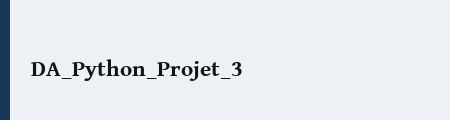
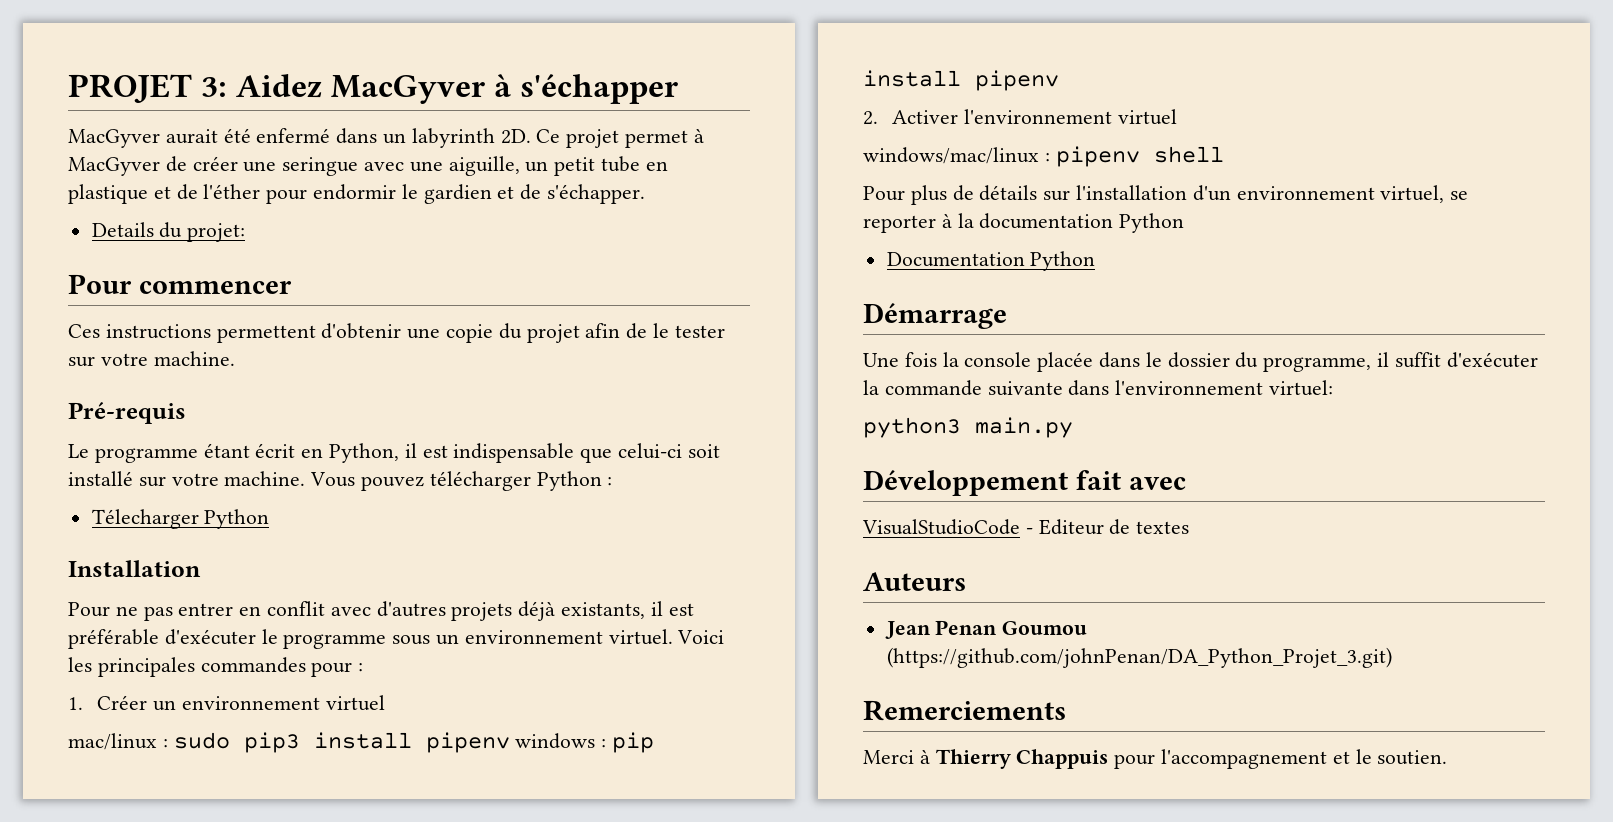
[31,59,243,81] DA_Python_Projet_3 -> [68,74,679,104] [68,128,704,148] [68,156,668,176] [68,184,646,204] [91,222,246,242] [68,274,292,294] [68,323,725,343] [68,351,235,367] [68,402,186,424] [68,443,720,463] [68,471,613,491] [91,509,270,529] [68,560,201,577] [68,601,694,621] [68,629,725,649] [68,657,364,677] [68,695,385,711] [68,732,655,753] [863,70,1059,91] [863,109,1178,125] [863,146,1224,167] [863,185,1469,205] [863,213,1185,233] [886,251,1096,271] [863,303,1007,329] [863,352,1538,372] [863,380,1334,396] [863,417,1073,438] [863,470,1186,496] [862,519,1190,535] [863,572,966,591] [884,620,1088,639] [886,647,1392,668] [863,700,1066,721] [863,749,1448,769] PROJET 3: Aidez MacGyver à s'échapper // MacGyver aurait été enfermé dans un labyrinth 2D. Ce projet permet à MacGyver de créer une seringue avec une aiguille, un petit tube en plastique et de l'éther pour endormir le gardien et de s'échapper. // Details du projet: // Pour commencer // Ces instructions permettent d'obtenir une copie du projet afin de le tester sur votre machine. // Pré-requis // Le programme étant écrit en Python, il est indispensable que celui-ci soit installé sur votre machine. Vous pouvez télécharger Python : // Télecharger Python // Installation // Pour ne pas entrer en conflit avec d'autres projets déjà existants, il est préférable d'exécuter le programme sous un environnement virtuel. Voici les principales commandes pour : // 1. Créer un environnement virtuel // mac/linux : sudo pip3 install pipenv windows : pip install pipenv // 2. Activer l'environnement virtuel // windows/mac/linux : pipenv shell // Pour plus de détails sur l'installation d'un environnement virtuel, se reporter à la documentation Python // Documentation Python // Démarrage // Une fois la console placée dans le dossier du programme, il suffit d'exécuter la commande suivante dans l'environnement virtuel: // python3 main.py // Développement fait avec // VisualStudioCode - Editeur de textes // Auteurs // Jean Penan Goumou (https://github.com/johnPenan/DA_Python_Projet_3.git) // Remerciements // Merci à Thierry Chappuis pour l'accompagnement et le soutien.

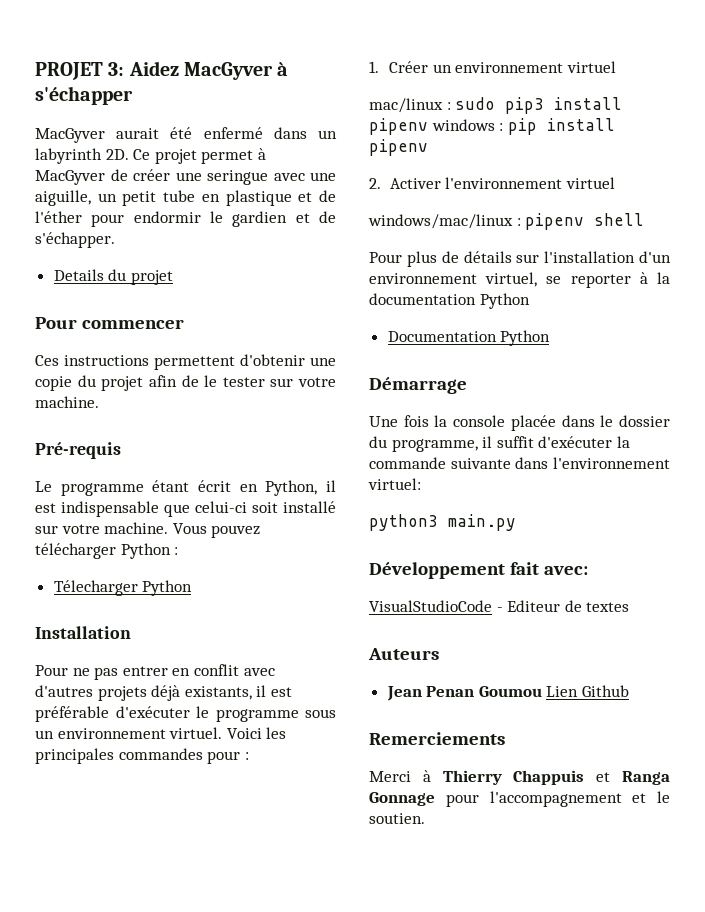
[187,223,246,242] projet: -> [130,270,173,285] projet
[1128,477,1186,490] avec -> [543,566,588,575] avec:
[886,647,1392,668] (https://github.com/johnPenan/DA_Python_Projet_3.git) -> [546,685,630,697] Lien Github
(1109, 759) none -> [596,771,670,785] [369,792,435,806] et Ranga Gonnage

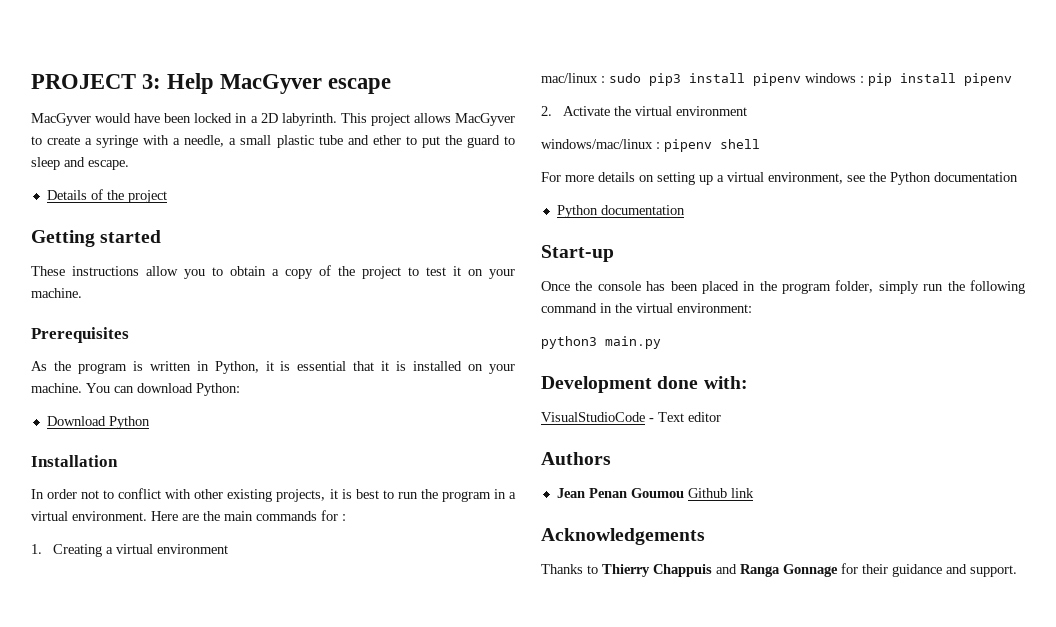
[35,61,289,80] [35,86,133,105] [35,127,337,143] [35,148,266,164] [35,169,336,185] [35,190,337,206] [35,211,336,227] [35,232,115,248] [53,269,173,285] [35,317,184,329] [35,354,336,370] [35,375,336,391] [35,396,99,408] [35,442,121,459] [35,480,336,496] [35,501,336,517] [35,522,261,538] [35,543,179,559] [53,580,193,596] [35,626,131,639] [35,664,275,680] [35,685,292,701] [35,706,336,722] [35,727,287,739] [35,748,249,764] [369,61,616,73] PROJET 3: Aidez MacGyver à s'échapper // MacGyver aurait été enfermé dans un labyrinth 2D. Ce projet permet à MacGyver de créer une seringue avec une aiguille, un petit tube en plastique et de l'éther pour endormir le gardien et de s'échapper. // Details du projet // Pour commencer // Ces instructions permettent d'obtenir une copie du projet afin de le tester sur votre machine. // Pré-requis // Le programme étant écrit en Python, il est indispensable que celui-ci soit installé sur votre machine. Vous pouvez télécharger Python : // Télecharger Python // Installation // Pour ne pas entrer en conflit avec d'autres projets déjà existants, il est préférable d'exécuter le programme sous un environnement virtuel. Voici les principales commandes pour : // 1. Créer un environnement virtuel -> [31,73,392,94] [31,113,515,126] [31,135,515,148] [31,157,129,170] [46,189,167,203] [31,230,162,247] [31,265,515,279] [31,288,82,298] [31,327,129,343] [31,361,515,374] [31,383,240,396] [46,416,150,429] [31,455,118,467] [31,488,516,502] [31,510,346,521] [31,544,229,557] PROJECT 3: Help MacGyver escape // MacGyver would have been locked in a 2D labyrinth. This project allows MacGyver to create a syringe with a needle, a small plastic tube and ether to put the guard to sleep and escape. // Details of the project // Getting started // These instructions allow you to obtain a copy of the project to test it on your machine. // Prerequisites // As the program is written in Python, it is essential that it is installed on your machine. You can download Python: // Download Python // Installation // In order not to conflict with other existing projects, it is best to run the program in a virtual environment. Here are the main commands for : // 1. Creating a virtual environment
[389,177,615,189] Activer l'environnement virtuel -> [563,106,748,116] Activate the virtual environment
[369,251,671,267] [369,272,670,288] [369,293,530,309] [387,330,551,346] [369,377,467,394] [369,415,670,431] [369,436,630,452] [369,457,670,469] [368,478,421,490] Pour plus de détails sur l'installation d'un environnement virtuel, se reporter à la documentation Python // Documentation Python // Démarrage // Une fois la console placée dans le dossier du programme, il suffit d'exécuter la commande suivante dans l'environnement virtuel: -> [541,172,1018,185] [556,205,685,218] [541,245,614,262] [541,280,1025,294] [541,303,752,313] For more details on setting up a virtual environment, see the Python documentation // Python documentation // Start-up // Once the console has been placed in the program folder, simply run the following command in the virtual environment:
[369,562,588,579] Développement fait avec: -> [541,376,748,393] Development done with:
[507,600,630,612] [368,648,439,660] Editeur de textes // Auteurs -> [658,412,721,422] [541,452,611,465] Text editor // Authors
[546,686,579,697] Lien -> (684, 493) none
[369,732,505,745] [369,770,431,782] // Remerciements // Merci à -> [730,488,754,498] [541,528,705,545] [541,564,598,574] link // Acknowledgements // Thanks to
[596,772,611,782] et -> [716,564,737,574] and
[445,791,670,807] [369,813,425,824] pour l'accompagnement et le soutien. -> [841,563,1017,577] for their guidance and support.

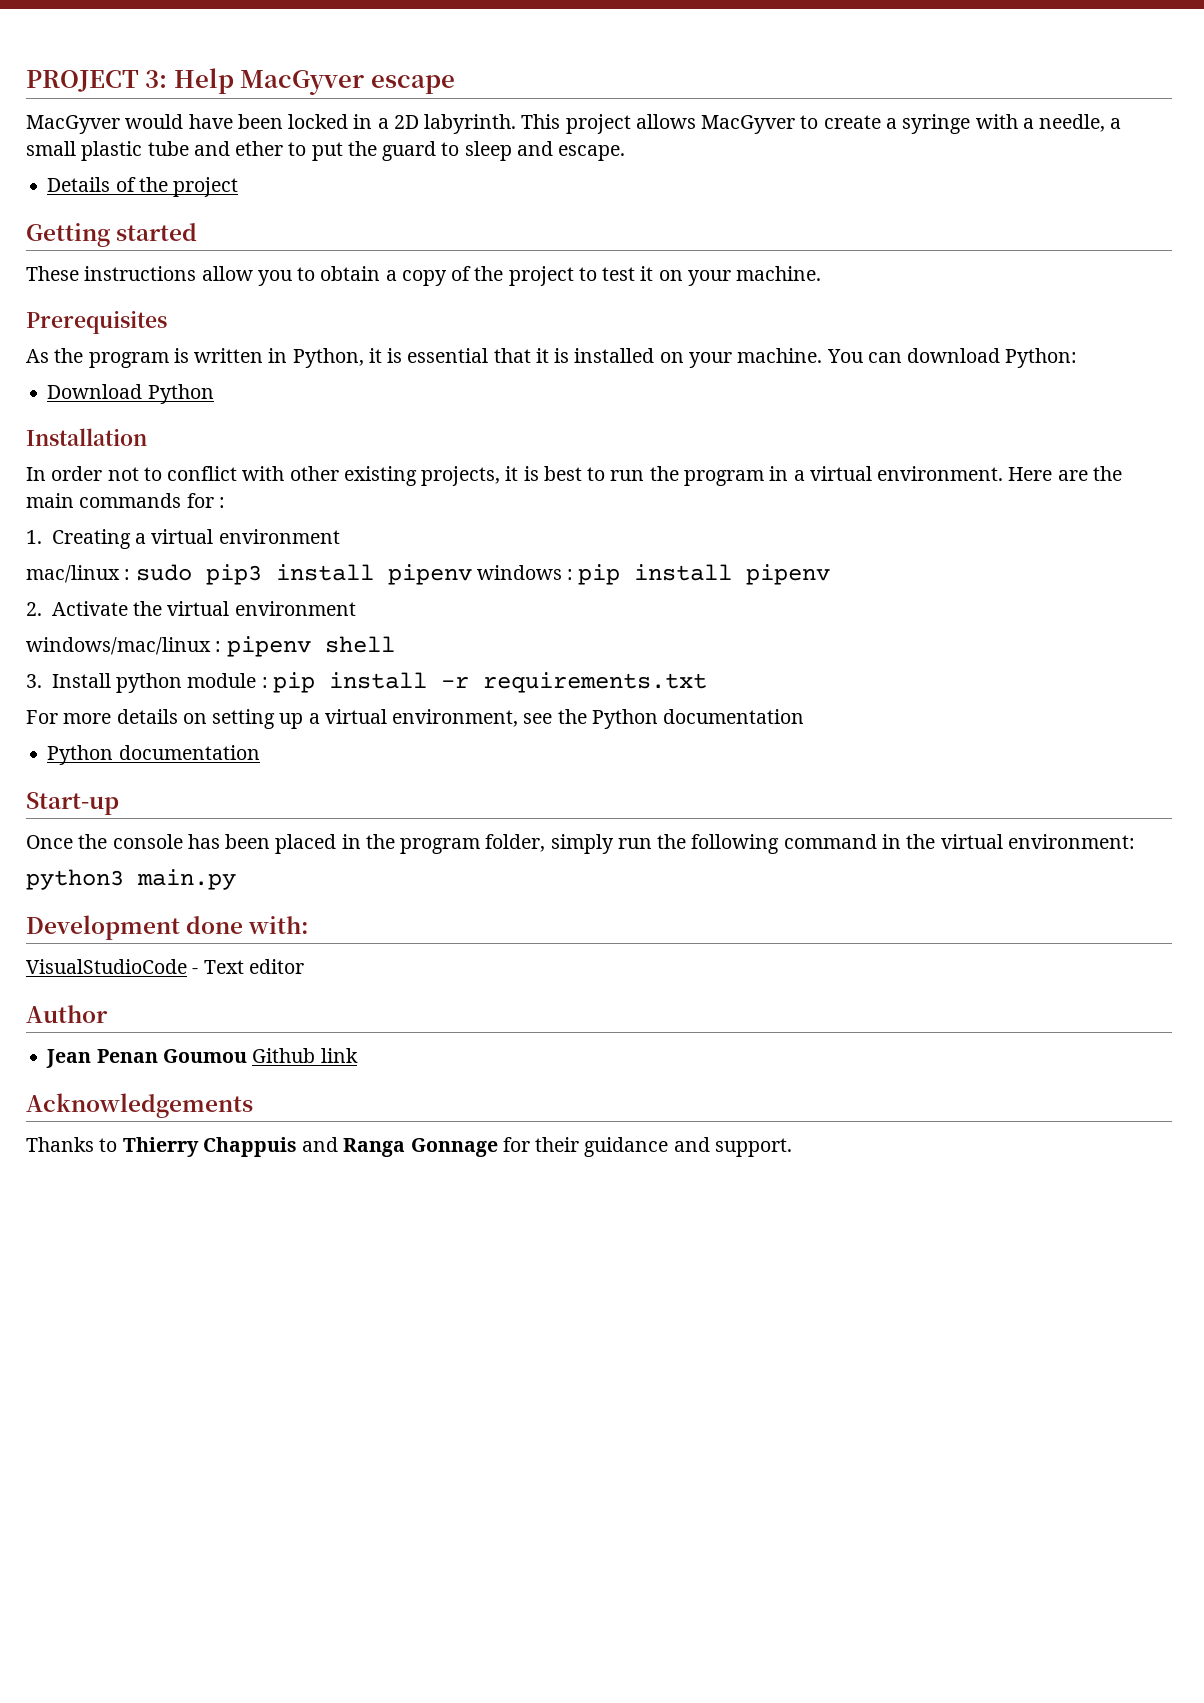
(760, 144) none -> [26,672,707,693] // 3. Install python module : pip install -r requirements.txt
[541,452,611,465] Authors -> [26,1005,108,1023] Author

